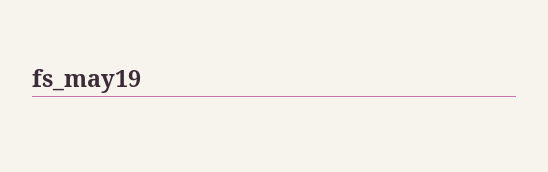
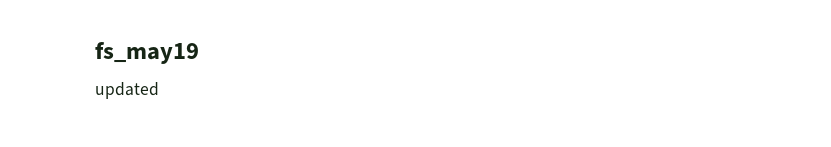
(141, 81) none -> [95,82,159,99] // updated

